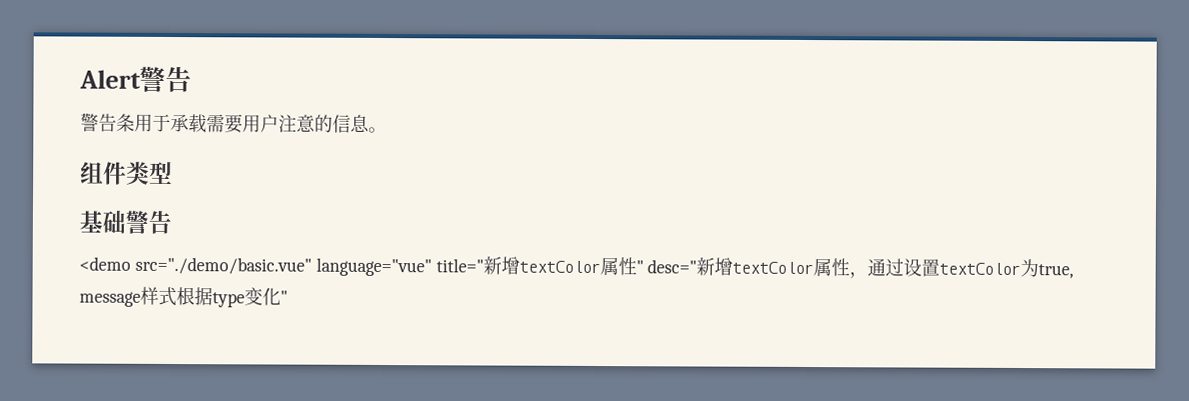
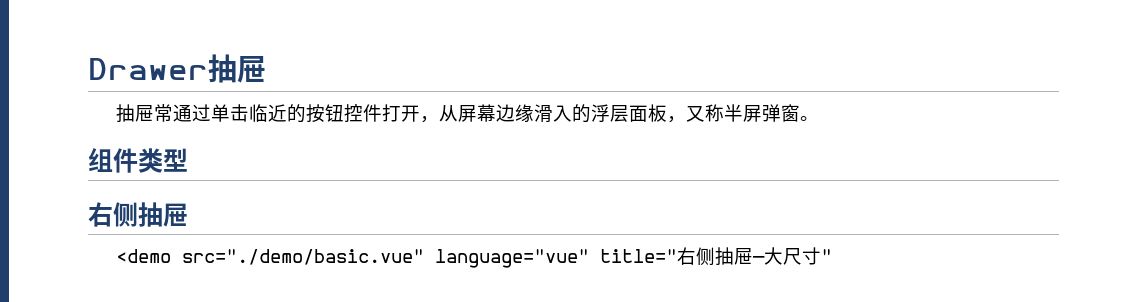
[79,66,192,93] [80,112,370,134] Alert警告 // 警告条用于承载需要用户注意的信息 -> [88,54,266,83] [115,104,800,123] Drawer抽屉 // 抽屉常通过单击临近的按钮控件打开，从屏幕边缘滑入的浮层面板，又称半屏弹窗
[79,210,172,235] 基础警告 -> [88,202,188,227] 右侧抽屉
[482,256,1075,279] [79,286,281,308] 新增textColor属性" desc="新增textColor属性，通过设置textColor为true, message样式根据type变化 -> [676,247,821,266] 右侧抽屉—大尺寸

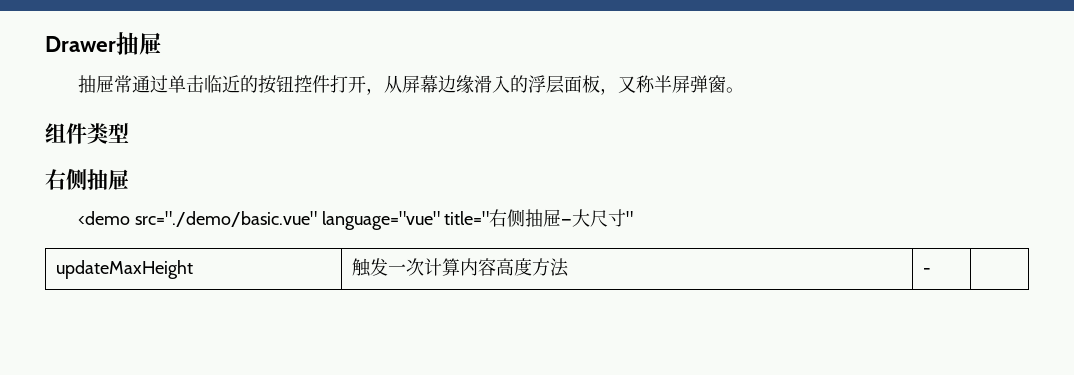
(832, 256) none -> [56,260,194,279] [352,258,570,277] [923,268,932,274] // updateMaxHeight | 触发一次计算内容高度方法 | - |

